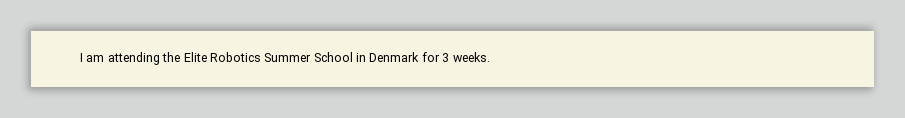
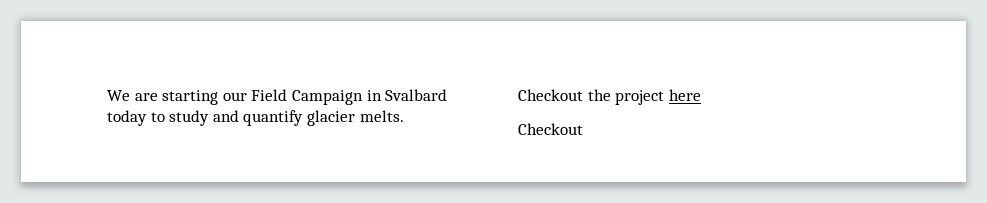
[80,52,490,65] I am attending the Elite Robotics Summer School in Denmark for 3 weeks. -> [107,89,448,105] [107,110,404,126] [518,89,701,105] [518,123,583,135] We are starting our Field Campaign in Svalbard today to study and quantify glacier melts. Checkout the project here // Checkout

